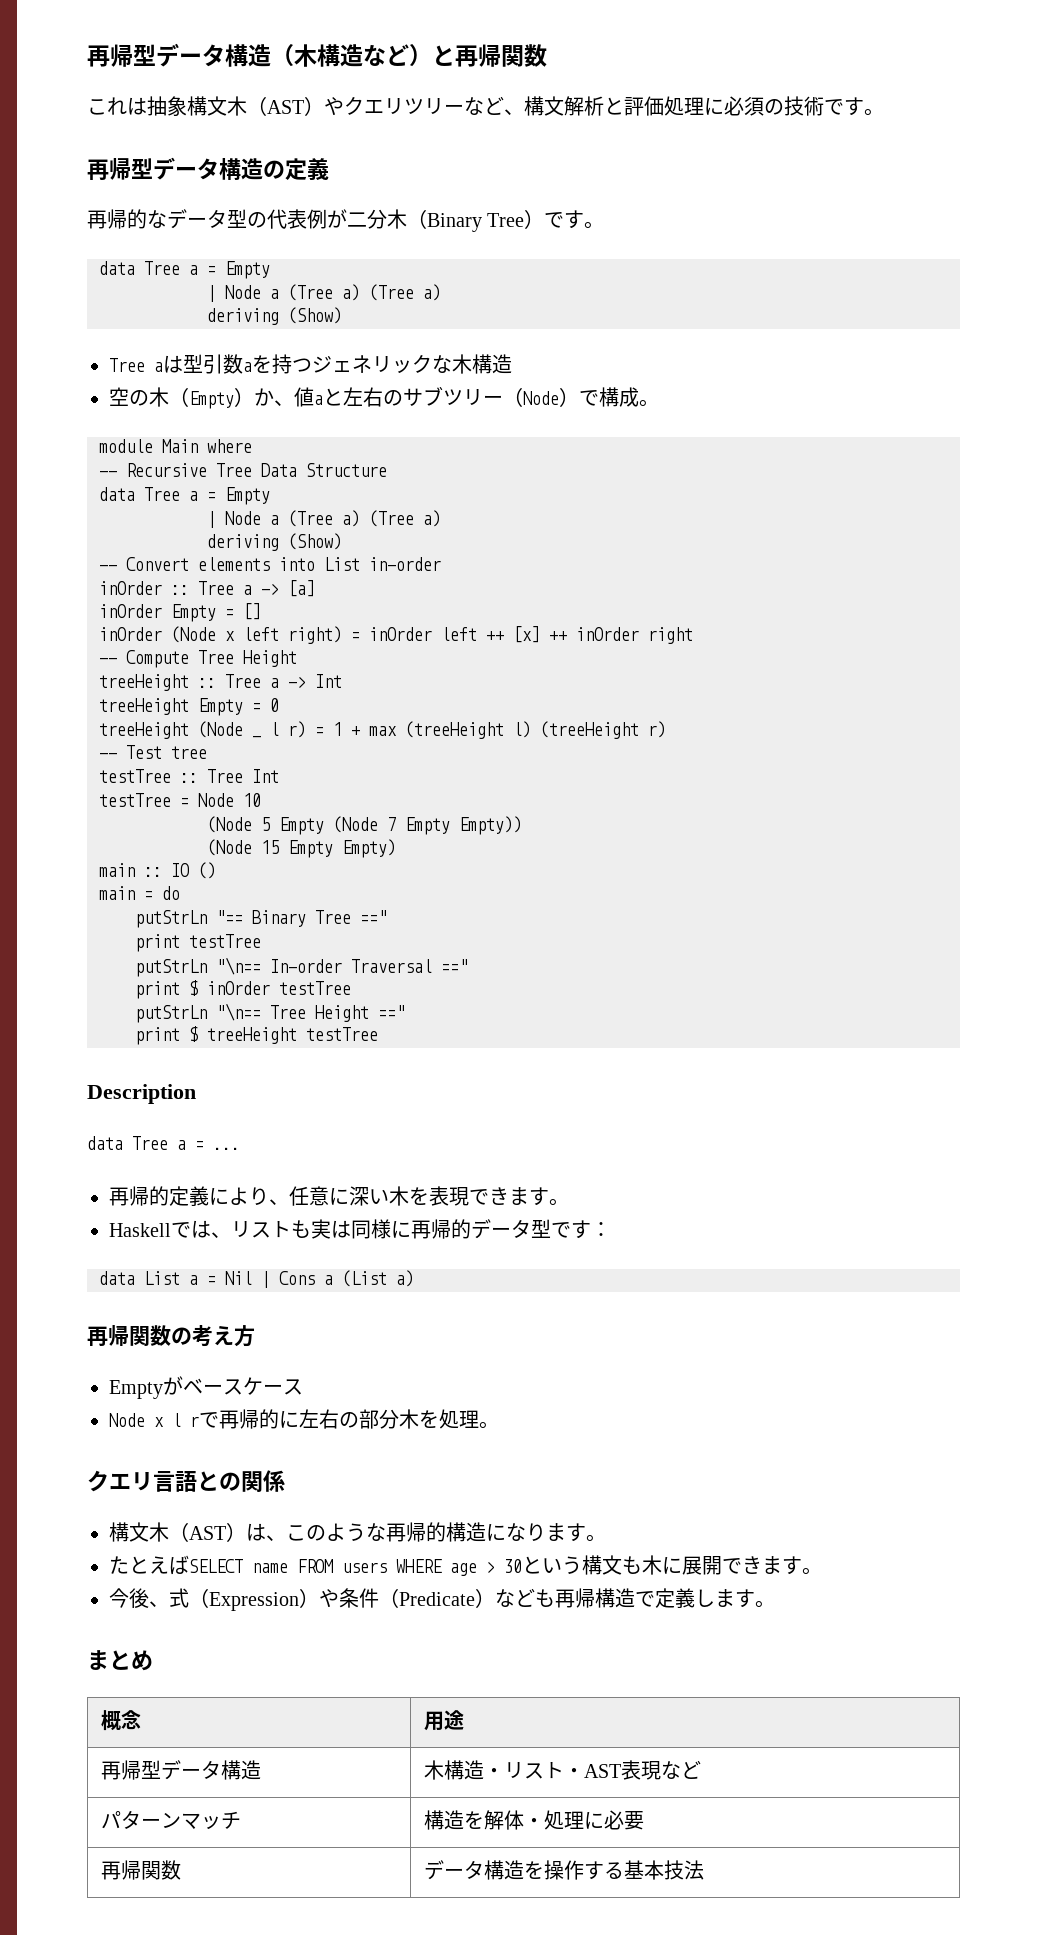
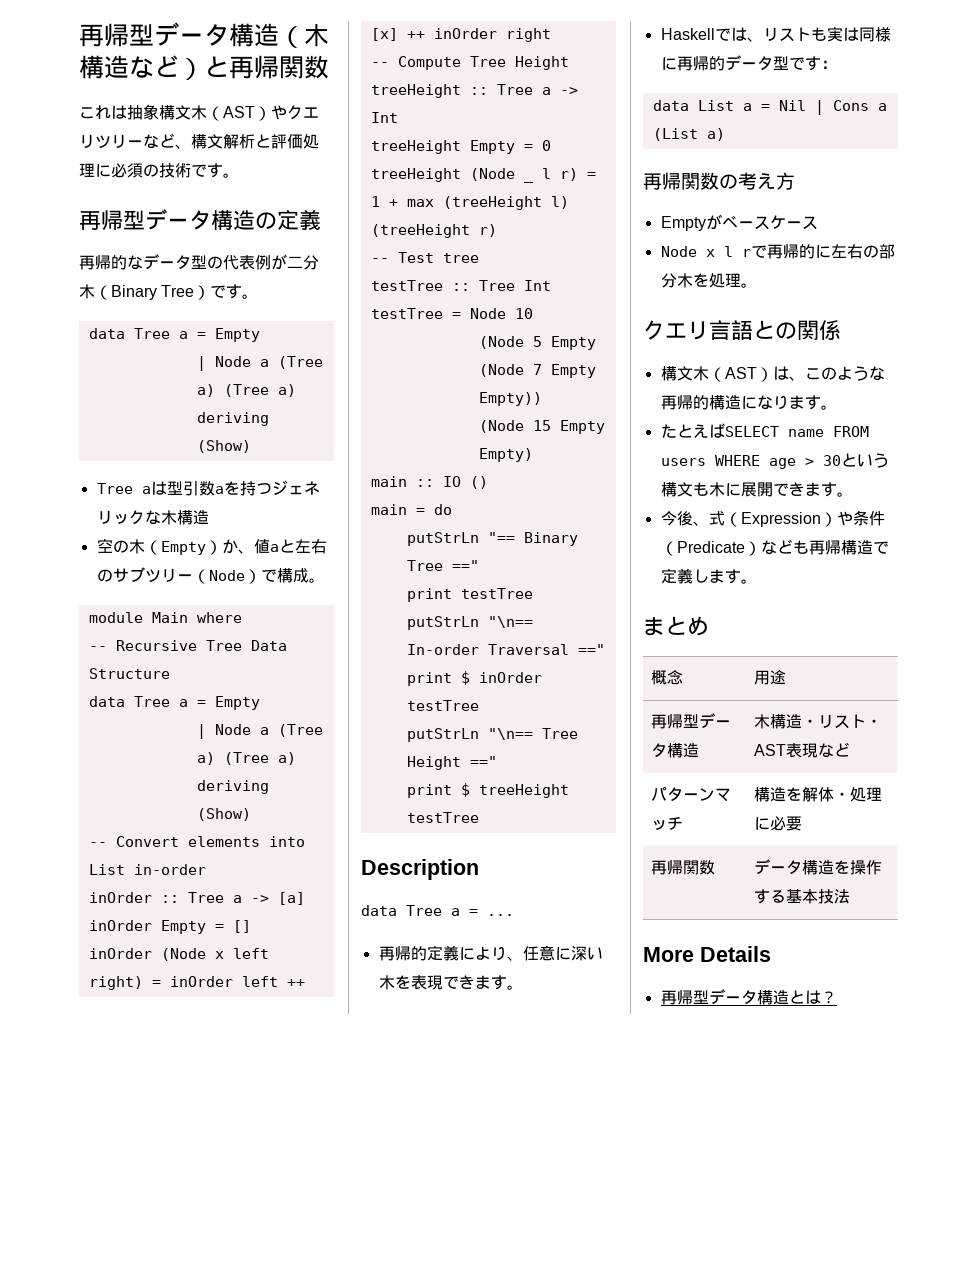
(705, 1870) none -> [643,946,771,962] [660,989,837,1005] // More Details // 再帰型データ構造とは？

